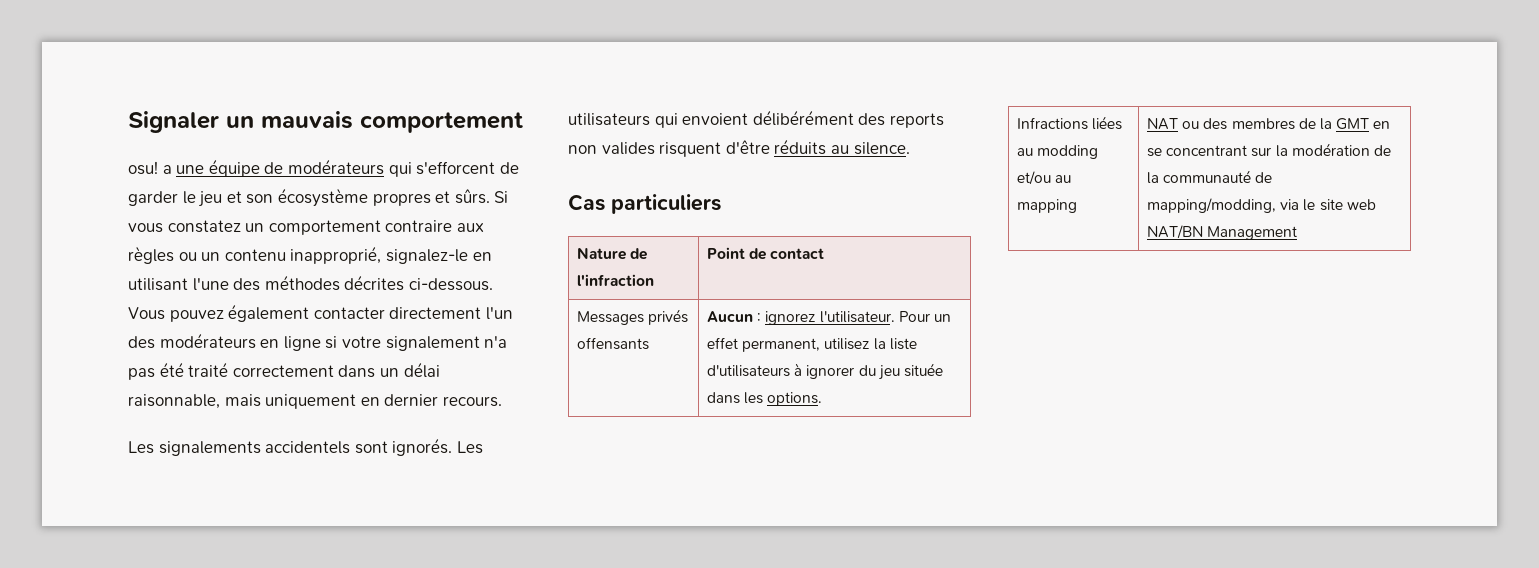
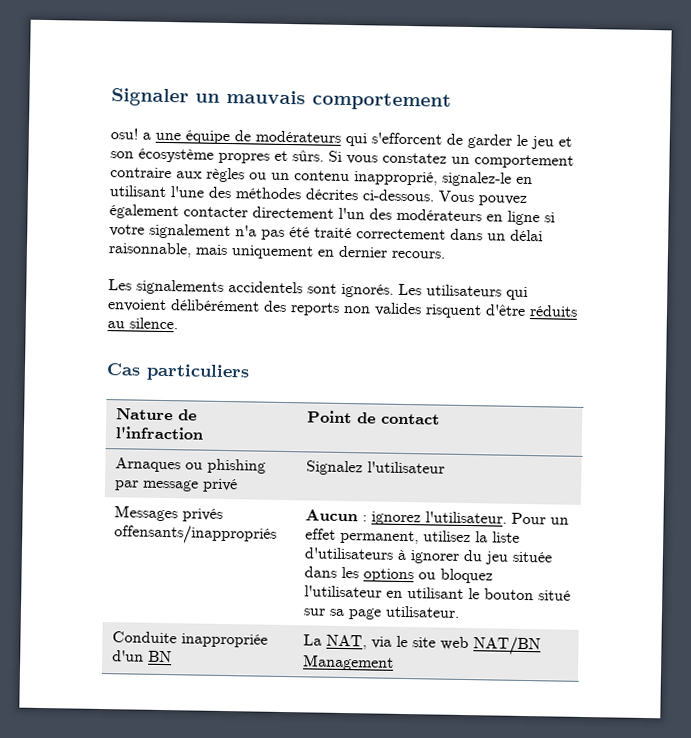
(825, 253) none -> [114,457,266,474] [113,478,238,493] [305,460,445,476] // Arnaques ou phishing par message privé | Signalez l'utilisateur
[576,337,649,350] offensants -> [113,524,277,545] offensants/inappropriés
[767,392,823,406] [1016,116,1123,130] [1016,145,1099,159] [1016,171,1072,185] [1016,199,1077,213] [1146,118,1391,130] [1146,143,1391,157] [1146,170,1273,184] [1146,198,1276,213] options. // Infractions liées au modding et/ou au mapping | NAT ou des membres de la GMT en se concentrant sur la modération de la communauté de mapping/modding, -> [362,568,493,584] [303,585,571,601] [302,605,460,620] [111,631,268,648] [111,650,172,663] [302,634,367,650] options ou bloquez l'utilisateur en utilisant le bouton situé sur sa page utilisateur. // Conduite inappropriée d'un BN | La NAT,

